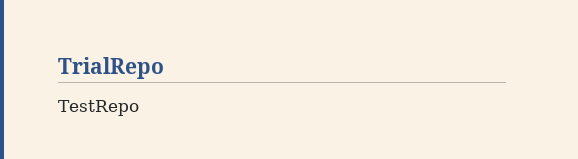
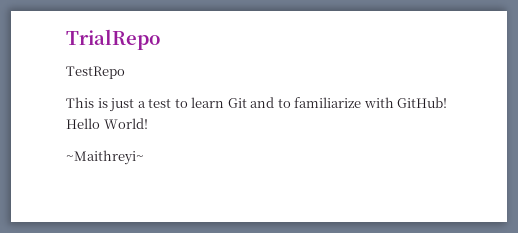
(139, 108) none -> [66,97,448,112] [66,118,148,129] [66,150,144,165] // This is just a test to learn Git and to familiarize with GitHub! Hello World! // ~Maithreyi~

